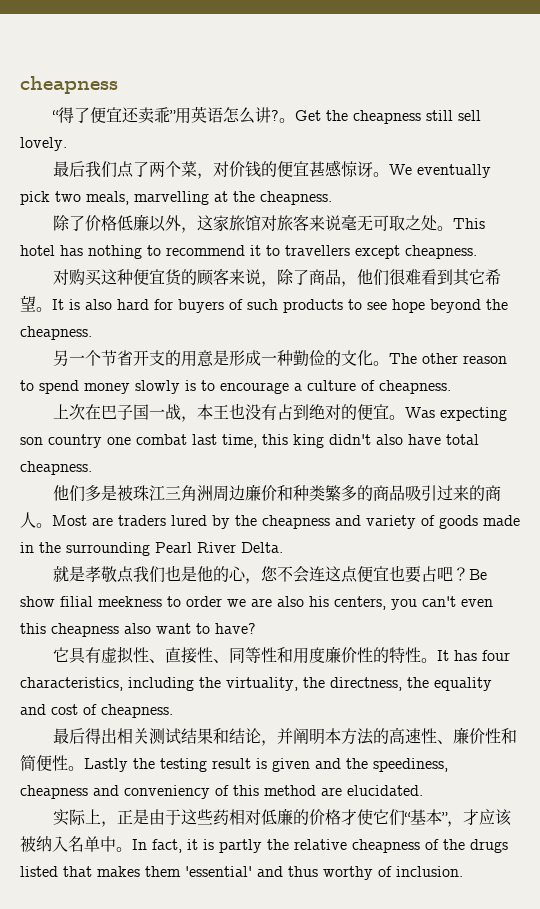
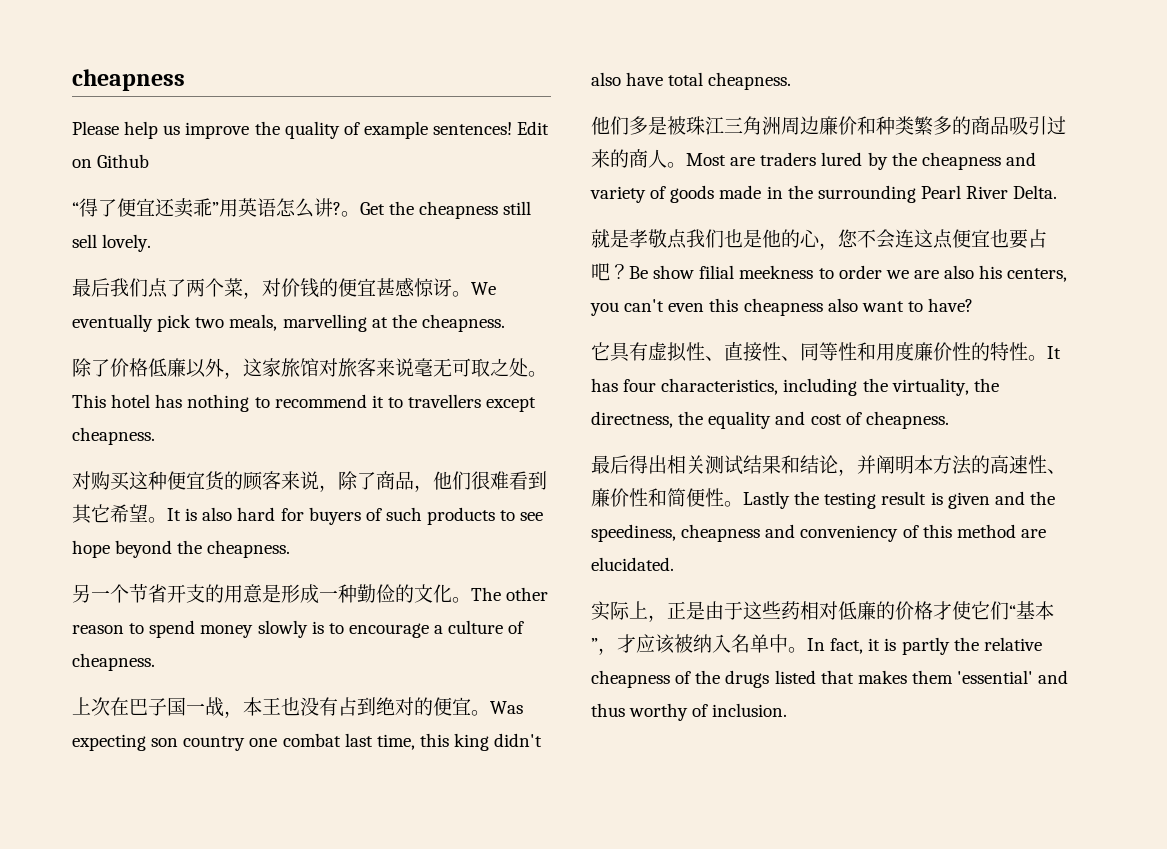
[20,76,118,94] cheapness -> [72,69,185,91] [72,121,550,139] [72,154,150,168] cheapness // Please help us improve the quality of example sentences! Edit on Github

